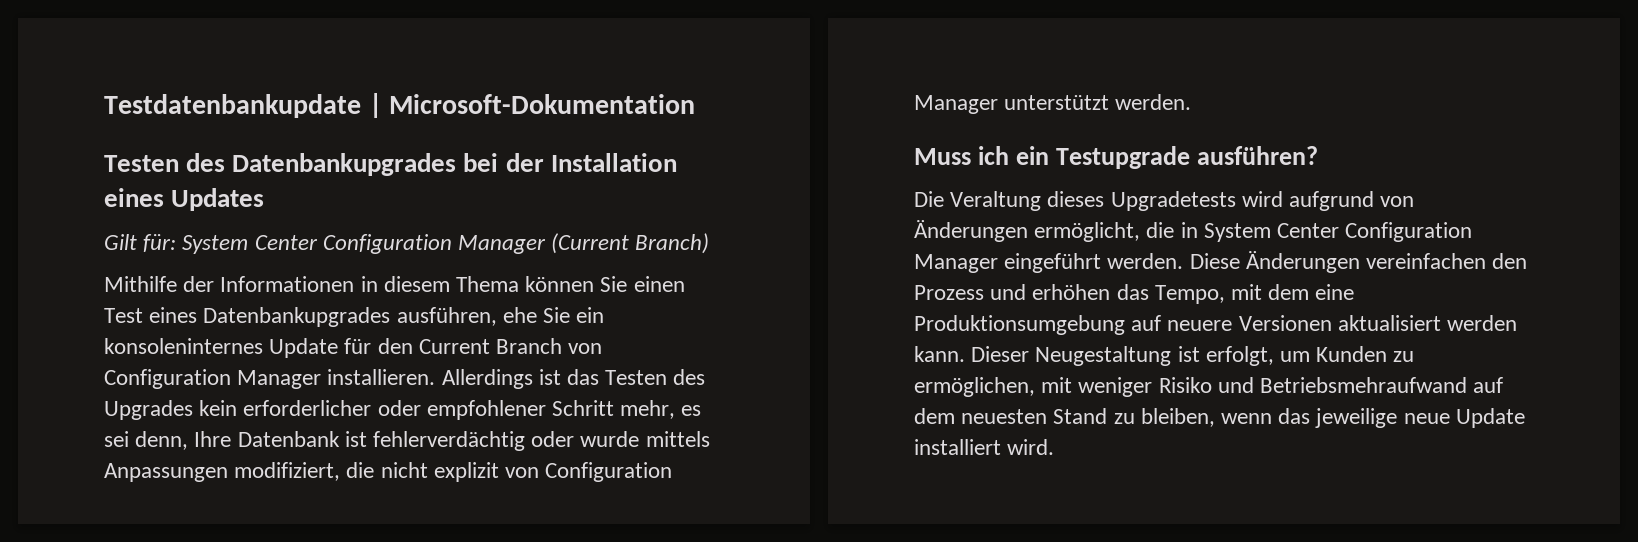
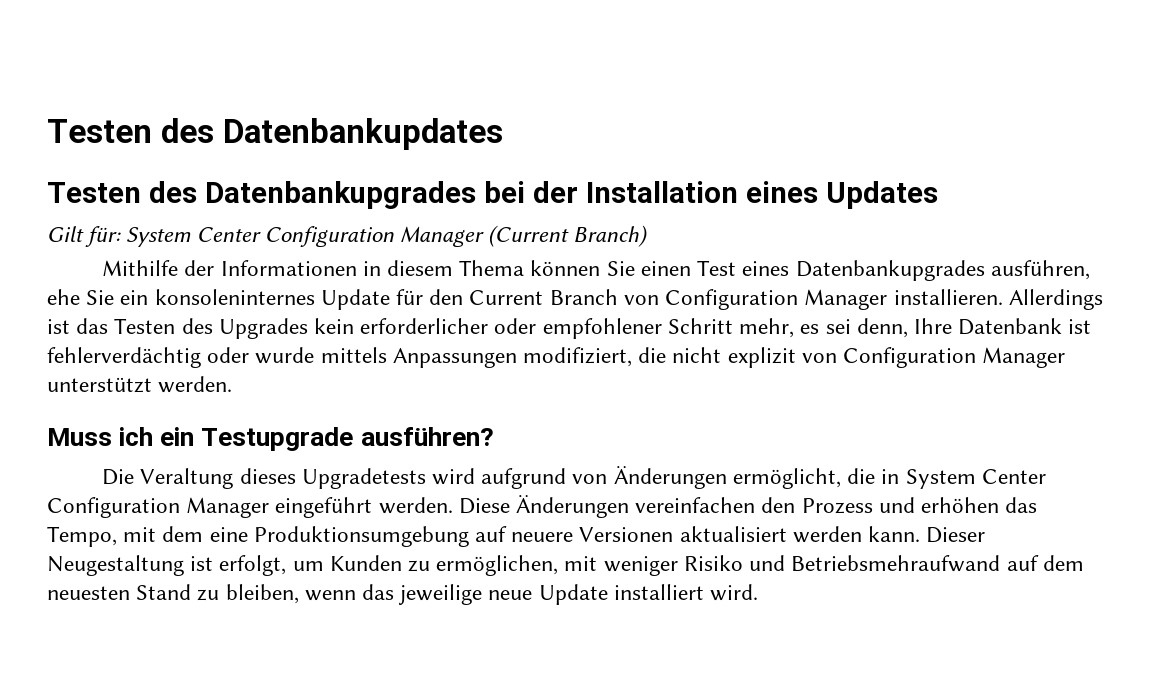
[104,93,696,118] Testdatenbankupdate | Microsoft-Dokumentation -> [47,118,503,150] Testen des Datenbankupdates

